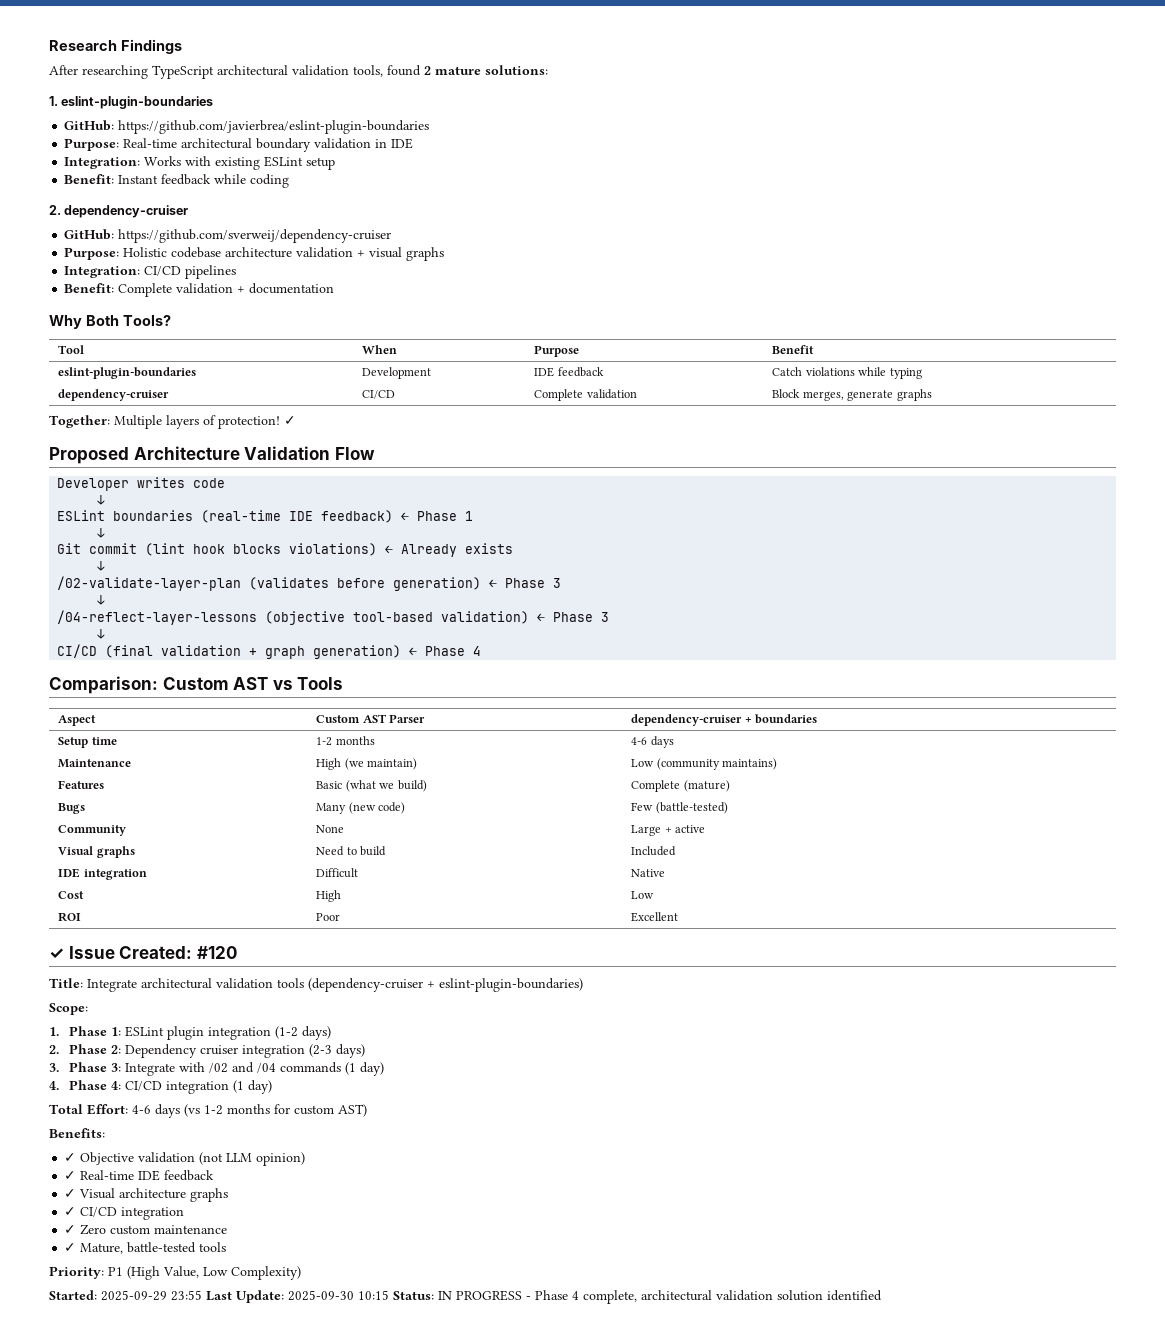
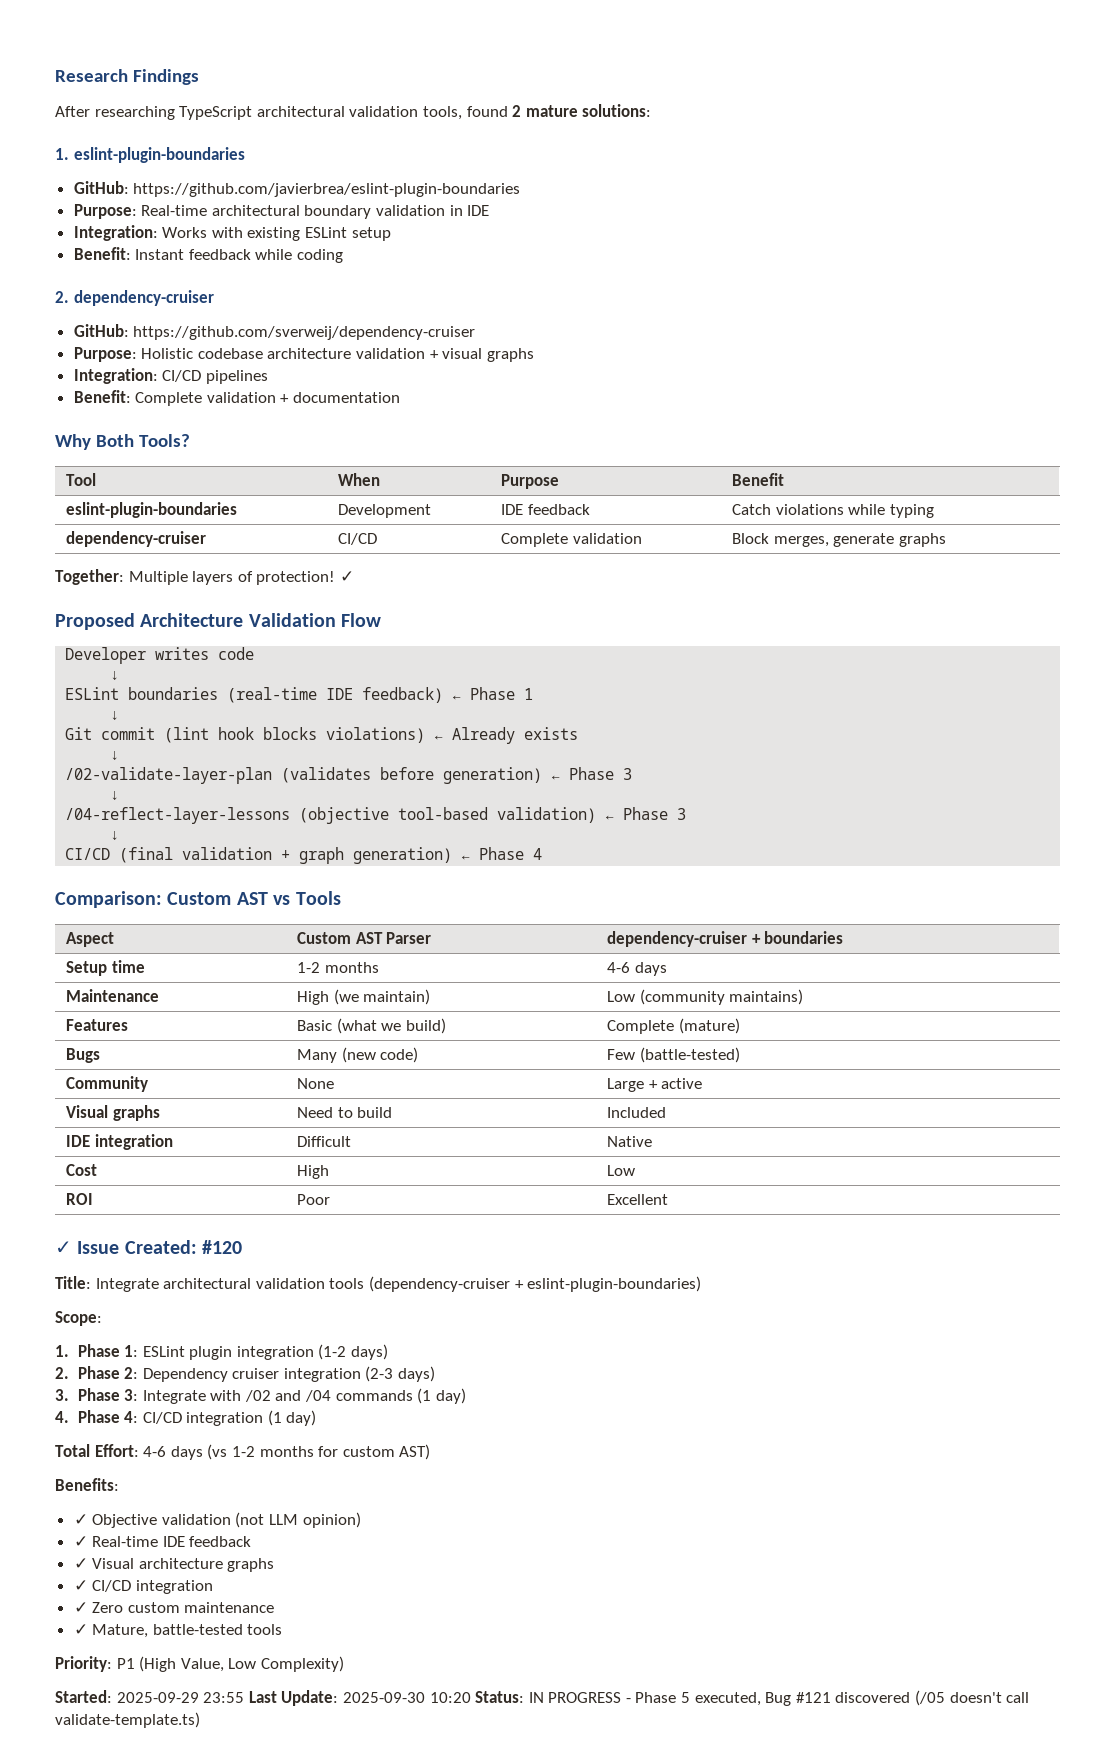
[358,1290,389,1300] 10:15 -> [429,1692,471,1703] 10:20
[572,1290,882,1304] 4 complete, architectural validation solution identified -> [681,1690,1030,1706] [55,1712,200,1728] 5 executed, Bug #121 discovered (/05 doesn't call validate-template.ts)

